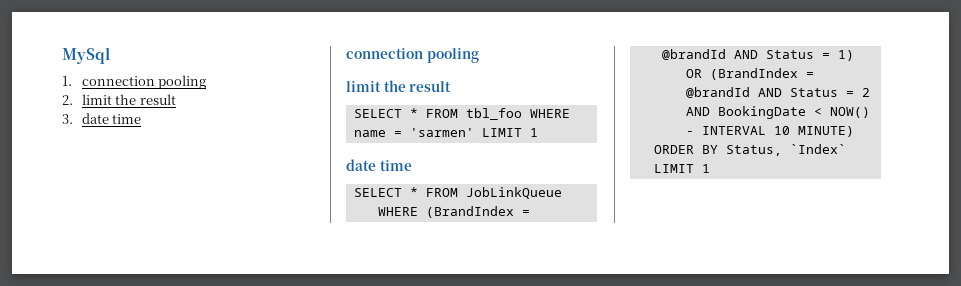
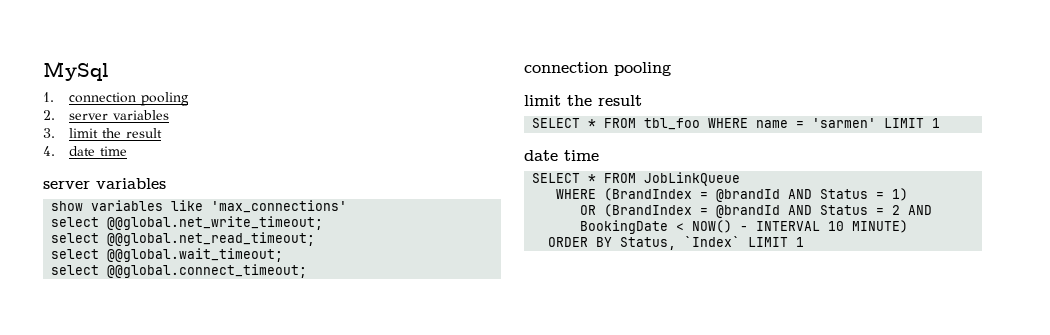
[81,94,176,105] [62,113,142,124] limit the result // 3. date time -> [68,110,169,120] [43,128,162,138] [43,146,127,156] [43,178,166,189] [51,200,348,213] [51,216,324,230] [51,232,316,246] [51,248,284,262] [51,264,308,278] server variables // 3. limit the result // 4. date time // server variables // show variables like 'max_connections' // select @@global.net_write_timeout; // select @@global.net_read_timeout; // select @@global.wait_timeout; // select @@global.connect_timeout;

